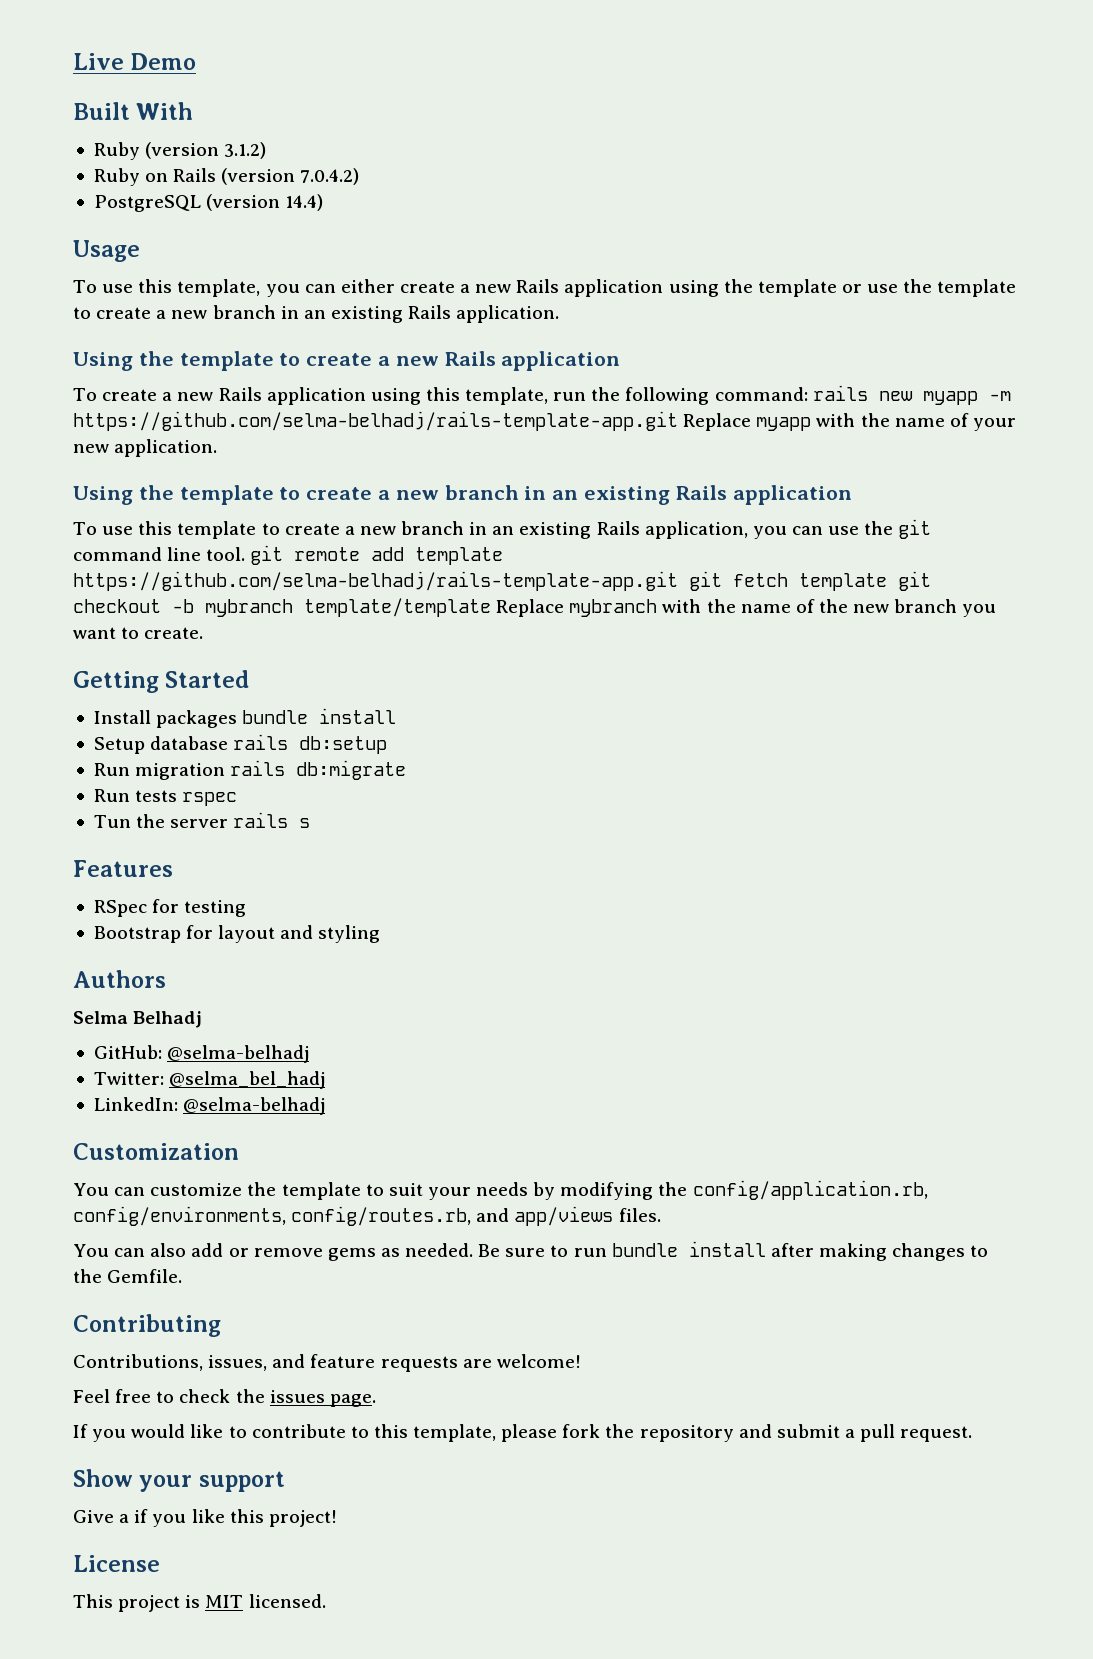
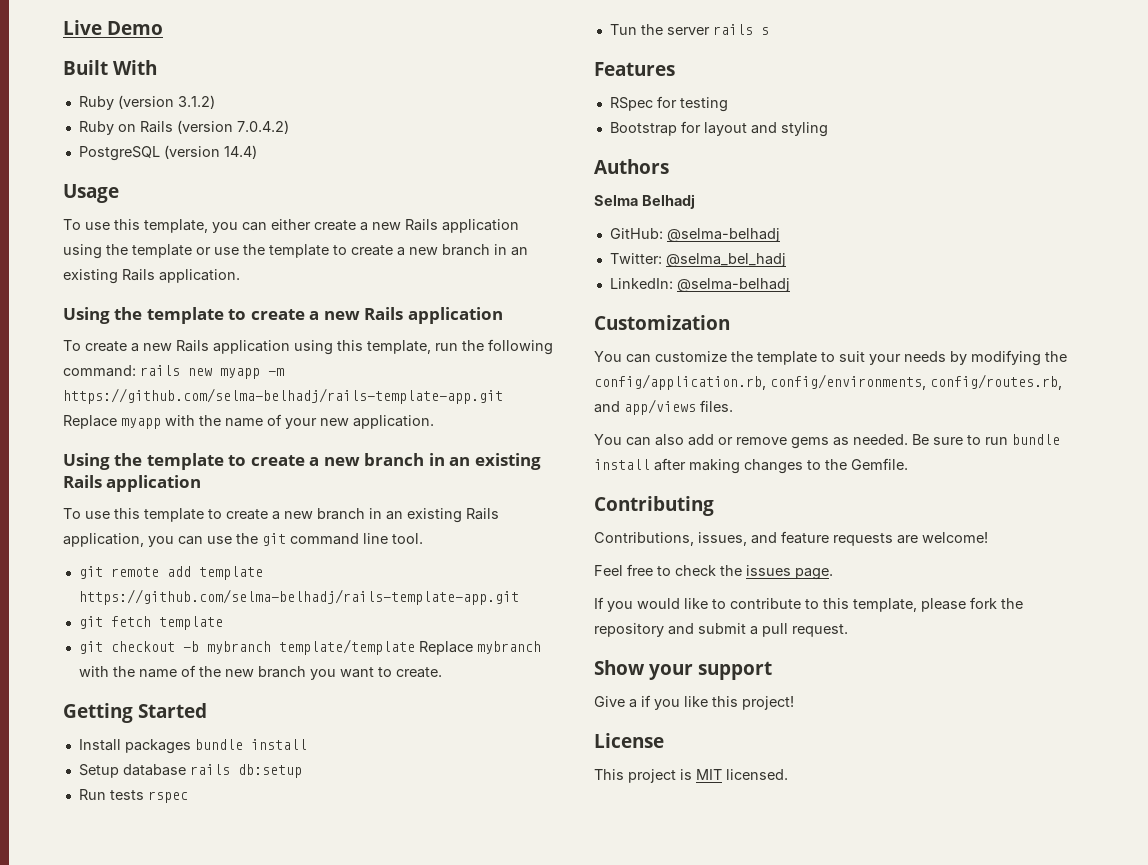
(246, 554) none -> (423, 538) //
(678, 581) none -> (519, 597) //
(887, 582) none -> (223, 623) //
[93,760,407,780] // Run migration rails db:migrate -> (302, 771) none

